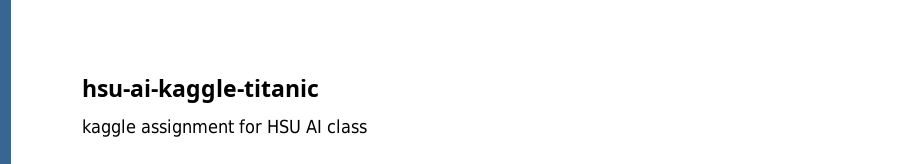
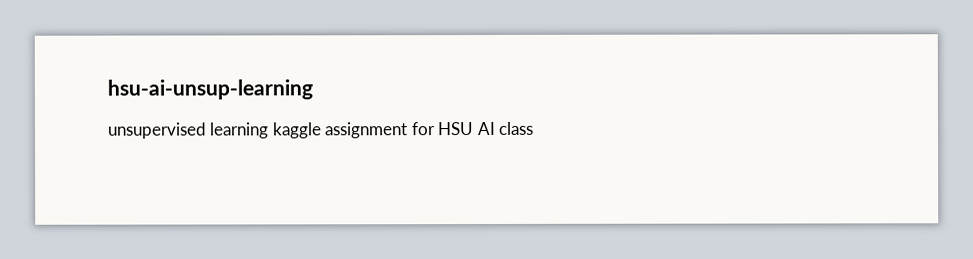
[82,79,319,103] hsu-ai-kaggle-titanic // -> [107,79,313,100] [107,122,270,139] hsu-ai-unsup-learning // unsupervised learning

